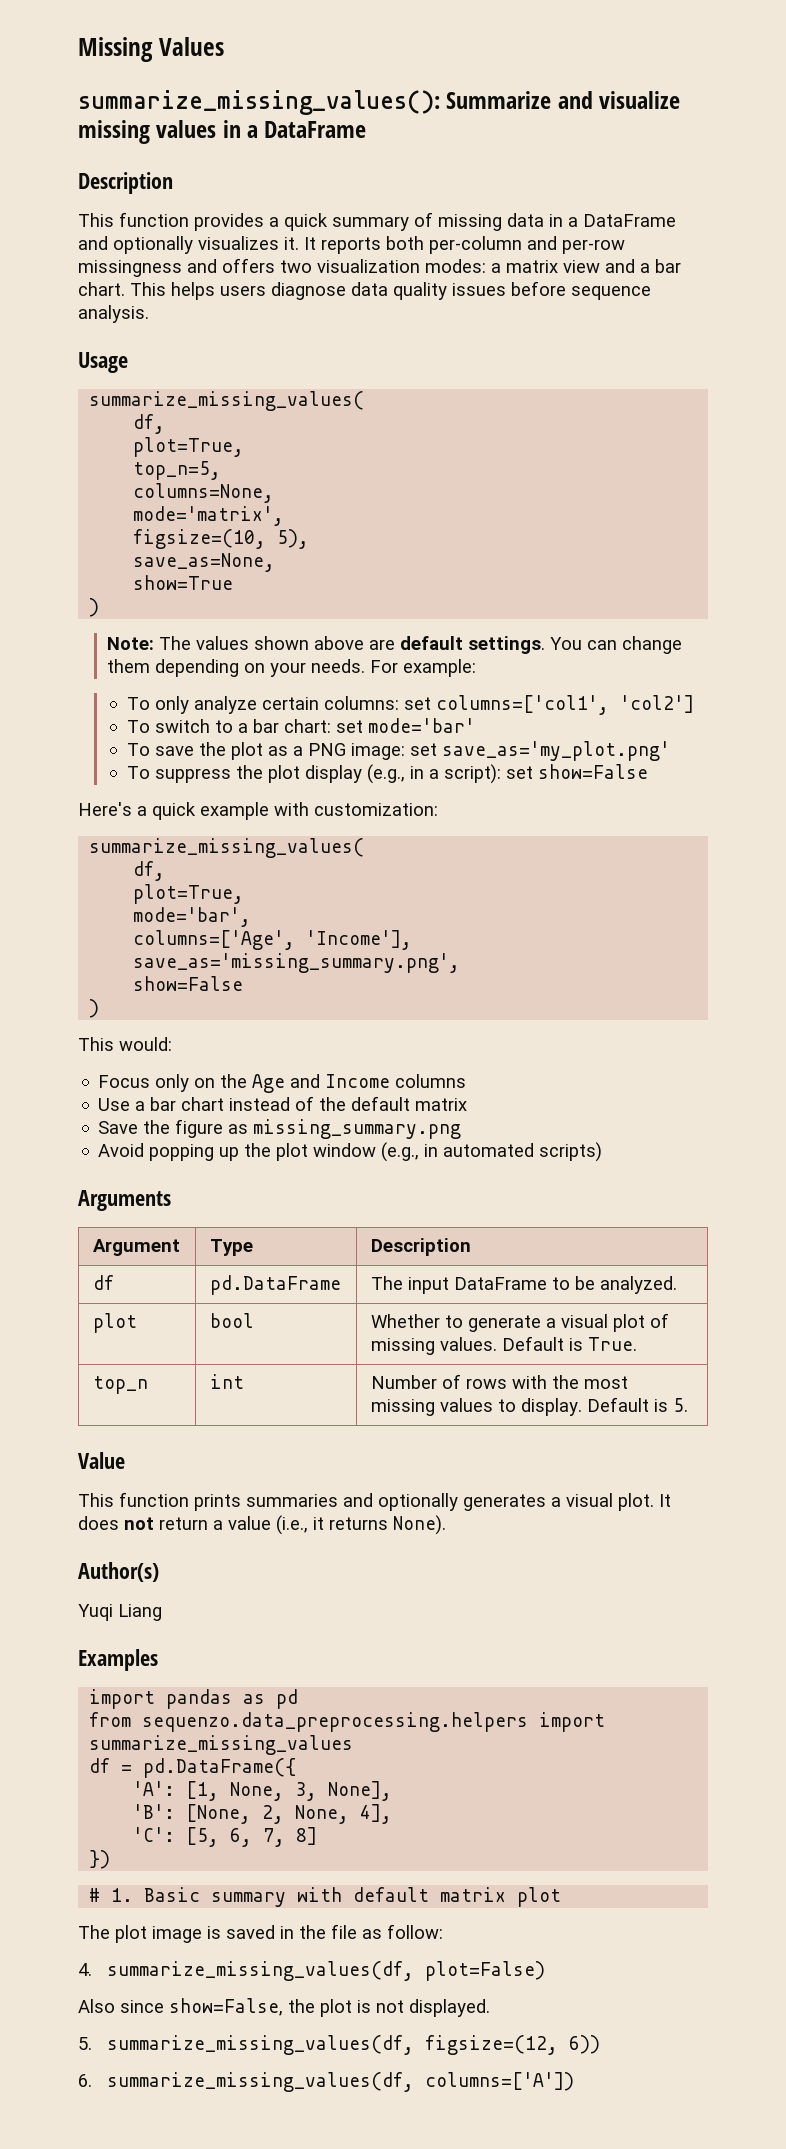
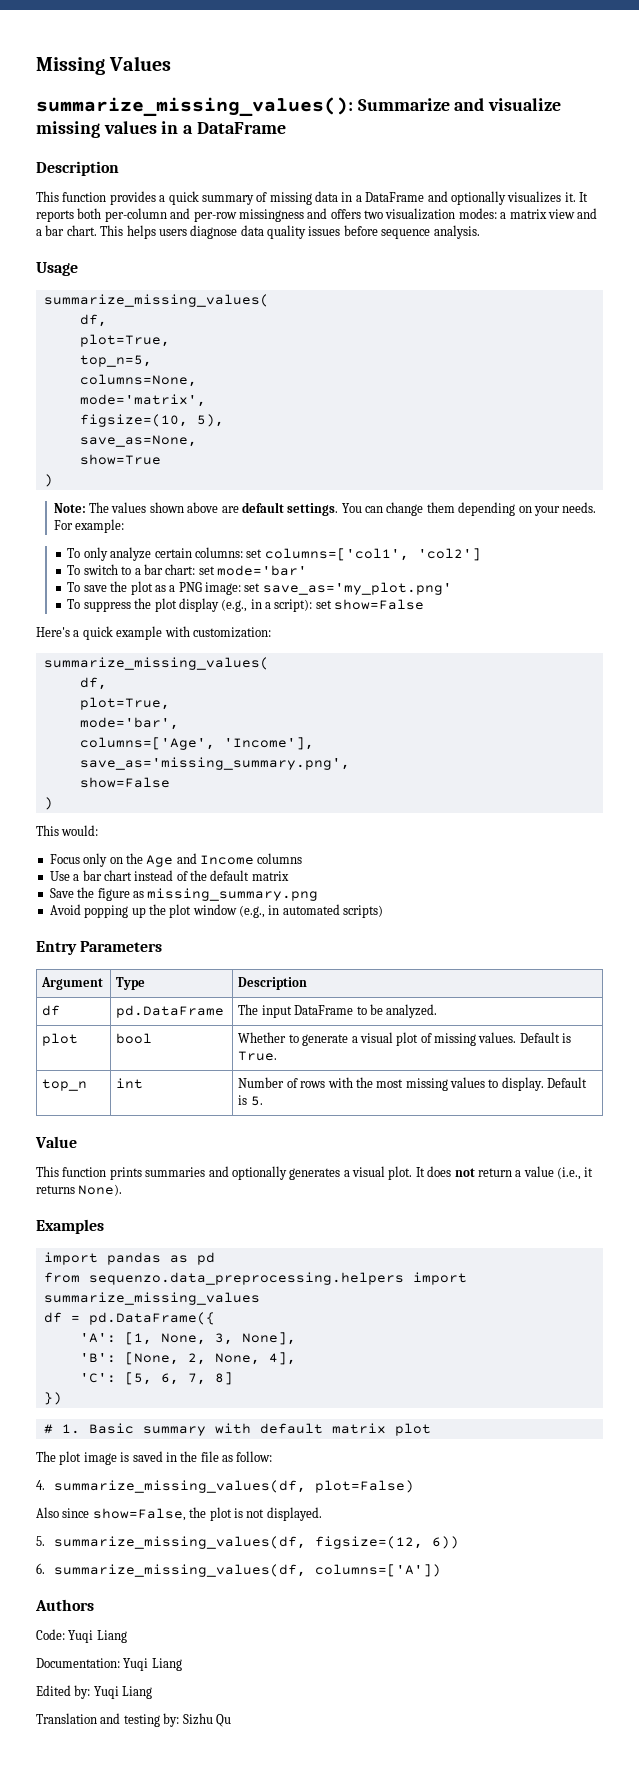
[78,1190,171,1211] Arguments -> [36,941,163,955] Entry Parameters
[78,1562,159,1582] [78,1604,162,1621] // Author(s) // Yuqi Liang -> (123, 1190) none
(574, 2081) none -> [35,1599,94,1611] [36,1629,127,1643] [36,1658,182,1671] [36,1685,153,1699] [36,1713,231,1727] // Authors // Code: Yuqi Liang // Documentation: Yuqi Liang // Edited by: Yuqi Liang // Translation and testing by: Sizhu Qu

